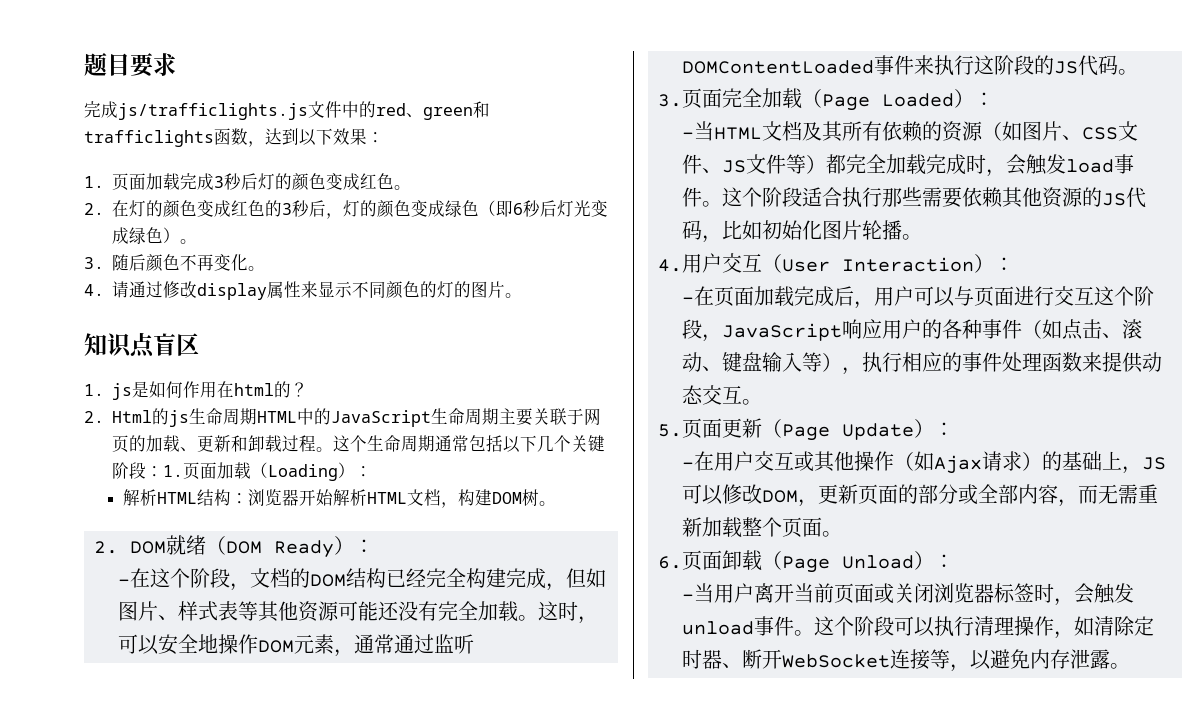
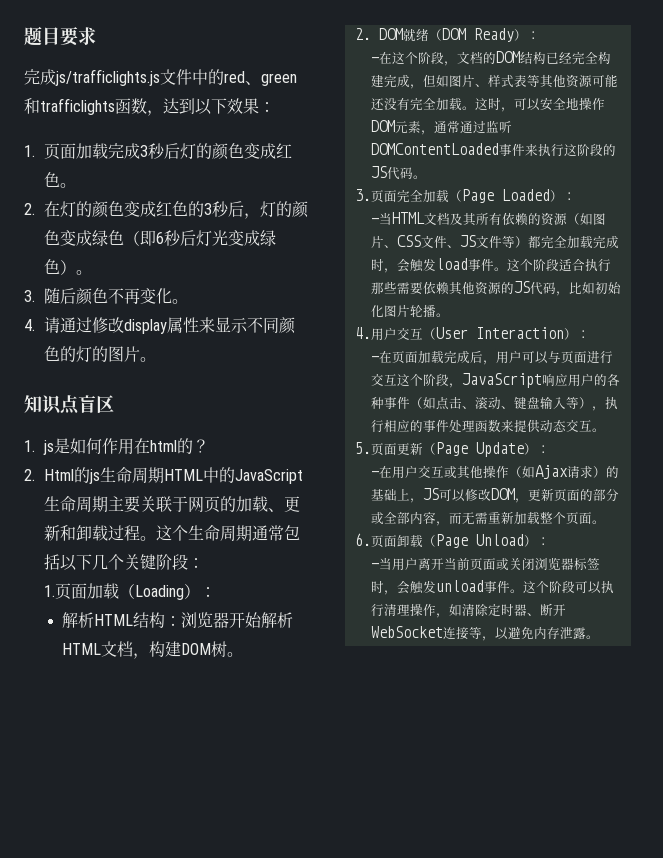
(164, 471) none -> (205, 563) //

